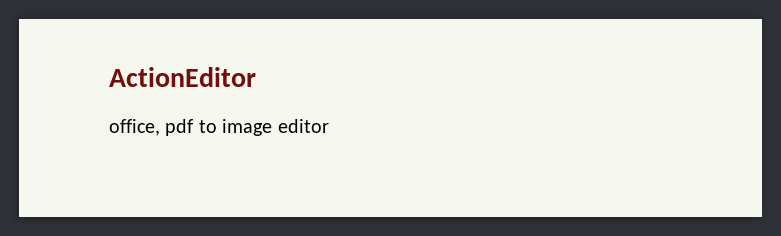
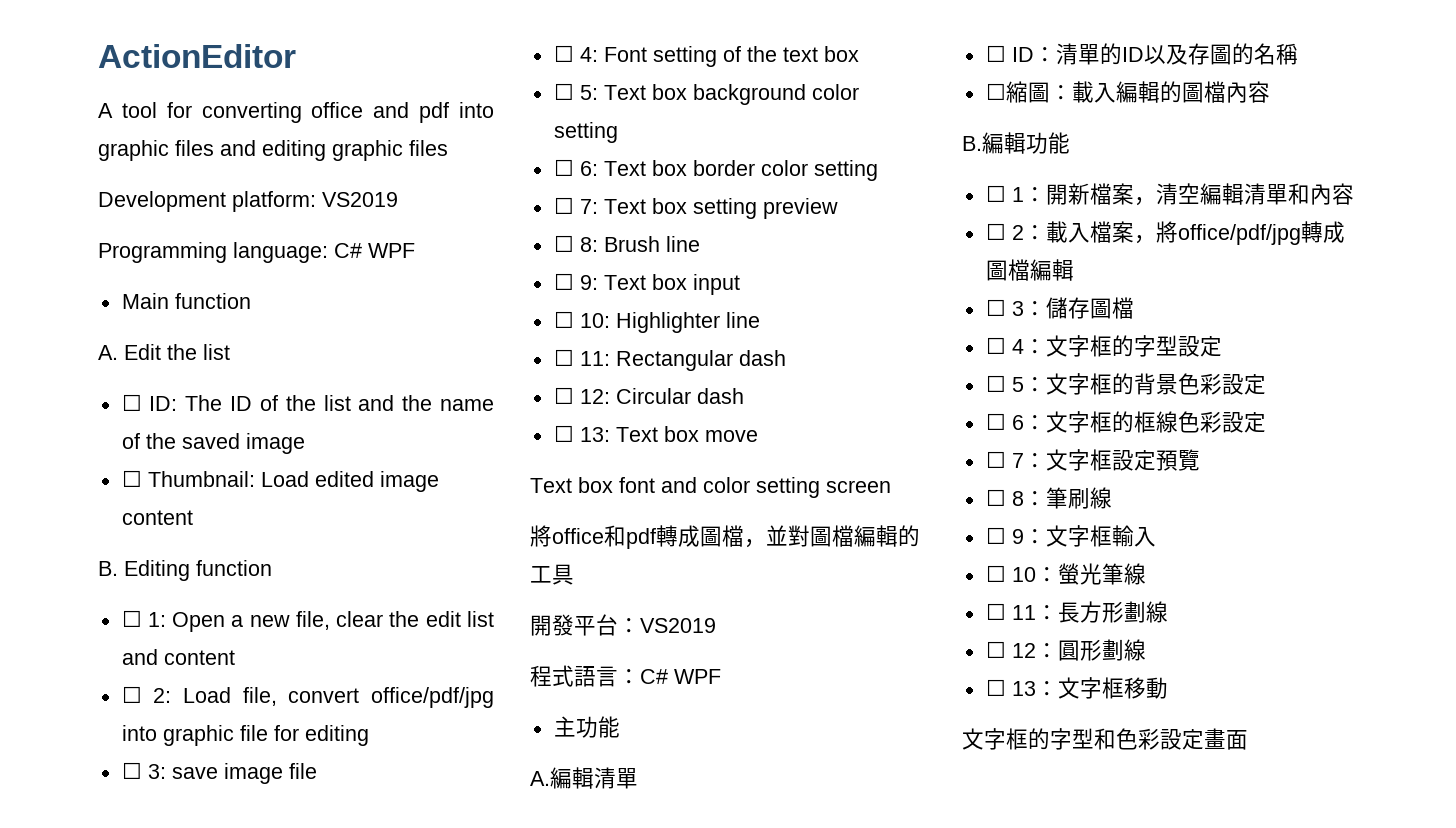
[109,119,329,136] office, pdf to image editor -> [98,102,494,123] [98,140,448,161] [98,191,398,212] [98,242,415,263] [121,293,251,309] [98,344,230,360] [121,394,494,411] [121,433,305,454] [121,470,439,492] [121,510,193,525] [98,560,272,581] [121,610,495,632] [121,649,235,665] [121,686,495,708] [121,725,369,746] [121,762,317,784] [553,45,859,67] [553,83,859,105] [553,122,618,143] [553,159,878,181] [553,197,838,219] [553,235,700,252] [553,273,740,295] [553,311,760,333] [553,349,786,371] [553,387,744,404] [553,425,758,442] [530,477,891,498] [530,525,920,549] [530,564,574,585] [530,614,716,636] [530,665,721,687] [553,716,620,738] [530,767,638,789] [985,43,1298,65] [985,81,1270,103] [962,132,1070,154] [985,183,1354,206] [985,221,1345,245] [985,259,1074,281] [985,297,1134,319] [985,335,1222,357] [985,373,1266,395] [985,411,1266,433] [985,449,1200,471] [985,487,1112,509] [985,525,1156,547] [985,563,1146,585] [985,601,1168,623] [985,639,1146,661] [985,677,1168,699] [962,728,1248,750] A tool for converting office and pdf into graphic files and editing graphic files // Development platform: VS2019 // Programming language: C# WPF // Main function // A. Edit the list // ☐ ID: The ID of the list and the name of the saved image // ☐ Thumbnail: Load edited image content // B. Editing function // ☐ 1: Open a new file, clear the edit list and content // ☐ 2: Load file, convert office/pdf/jpg into graphic file for editing // ☐ 3: save image file // ☐ 4: Font setting of the text box // ☐ 5: Text box background color setting // ☐ 6: Text box border color setting // ☐ 7: Text box setting preview // ☐ 8: Brush line // ☐ 9: Text box input // ☐ 10: Highlighter line // ☐ 11: Rectangular dash // ☐ 12: Circular dash // ☐ 13: Text box move // Text box font and color setting screen // 將office和pdf轉成圖檔，並對圖檔編輯的工具 // 開發平台：VS2019 // 程式語言：C# WPF // 主功能 // A.編輯清單 // ☐ ID：清單的ID以及存圖的名稱 // ☐縮圖：載入編輯的圖檔內容 // B.編輯功能 // ☐ 1：開新檔案，清空編輯清單和內容 // ☐ 2：載入檔案，將office/pdf/jpg轉成圖檔編輯 // ☐ 3：儲存圖檔 // ☐ 4：文字框的字型設定 // ☐ 5：文字框的背景色彩設定 // ☐ 6：文字框的框線色彩設定 // ☐ 7：文字框設定預覽 // ☐ 8：筆刷線 // ☐ 9：文字框輸入 // ☐ 10：螢光筆線 // ☐ 11：長方形劃線 // ☐ 12：圓形劃線 // ☐ 13：文字框移動 // 文字框的字型和色彩設定畫面

